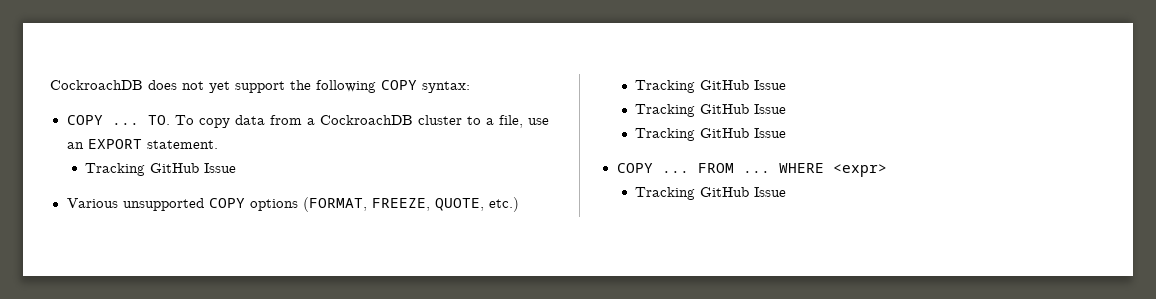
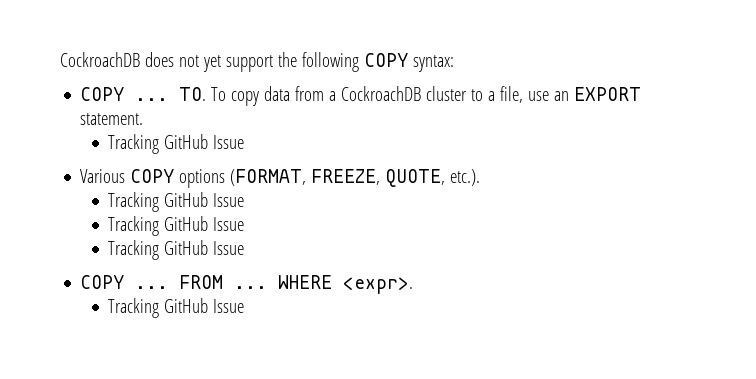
[122,198,204,211] unsupported -> (126, 176) none
[488,197,519,212] etc.) -> [450,169,481,186] etc.).
[832,164,887,177] <expr> -> [343,277,414,294] <expr>.

